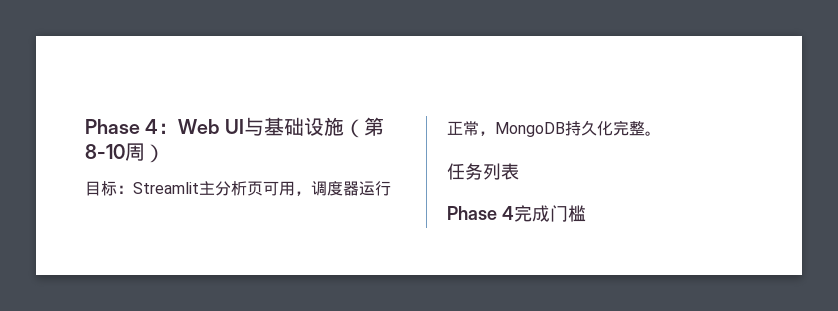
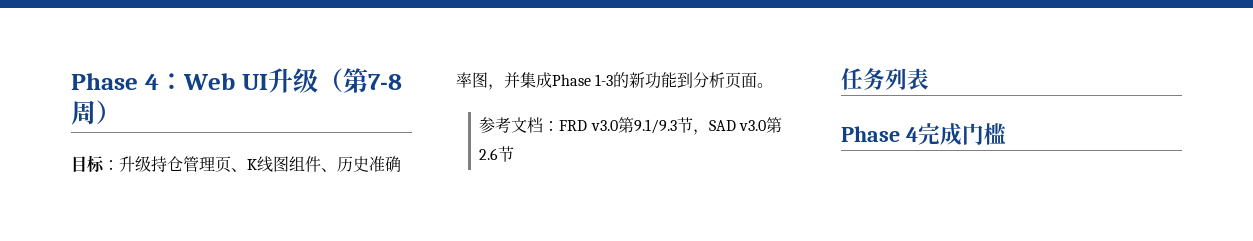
[243,117,384,138] [85,143,165,163] [85,181,391,196] [447,120,661,137] 与基础设施（第8-10周） // 目标：Streamlit主分析页可用，调度器运行正常，MongoDB持久化完整。 -> [267,68,402,93] [71,100,121,125] [71,155,401,173] [456,72,774,90] [479,117,783,135] [479,146,515,162] 升级（第7-8周） // 目标：升级持仓管理页、K线图组件、历史准确率图，并集成Phase 1-3的新功能到分析页面。 // 参考文档：FRD v3.0第9.1/9.3节，SAD v3.0第2.6节

